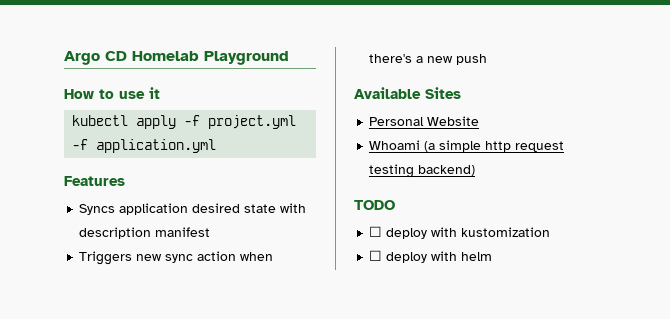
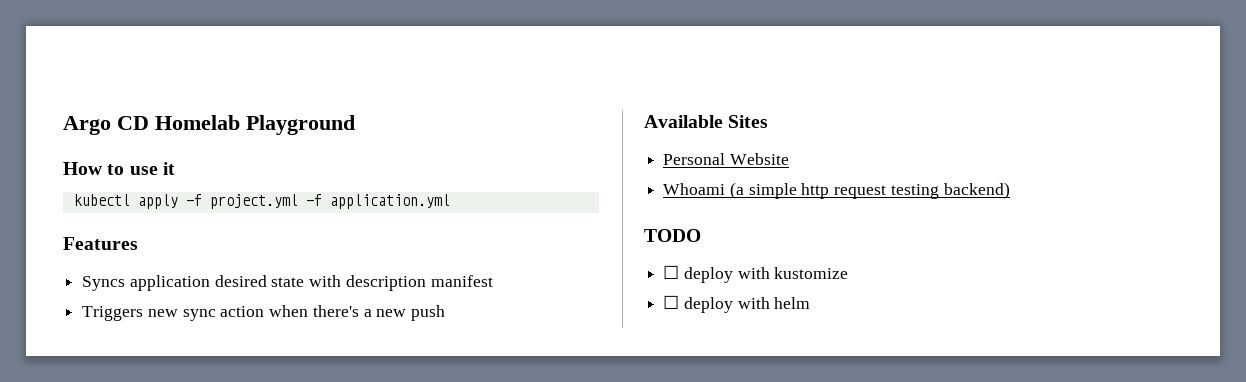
[461,227,551,237] kustomization -> [774,267,849,279] kustomize

